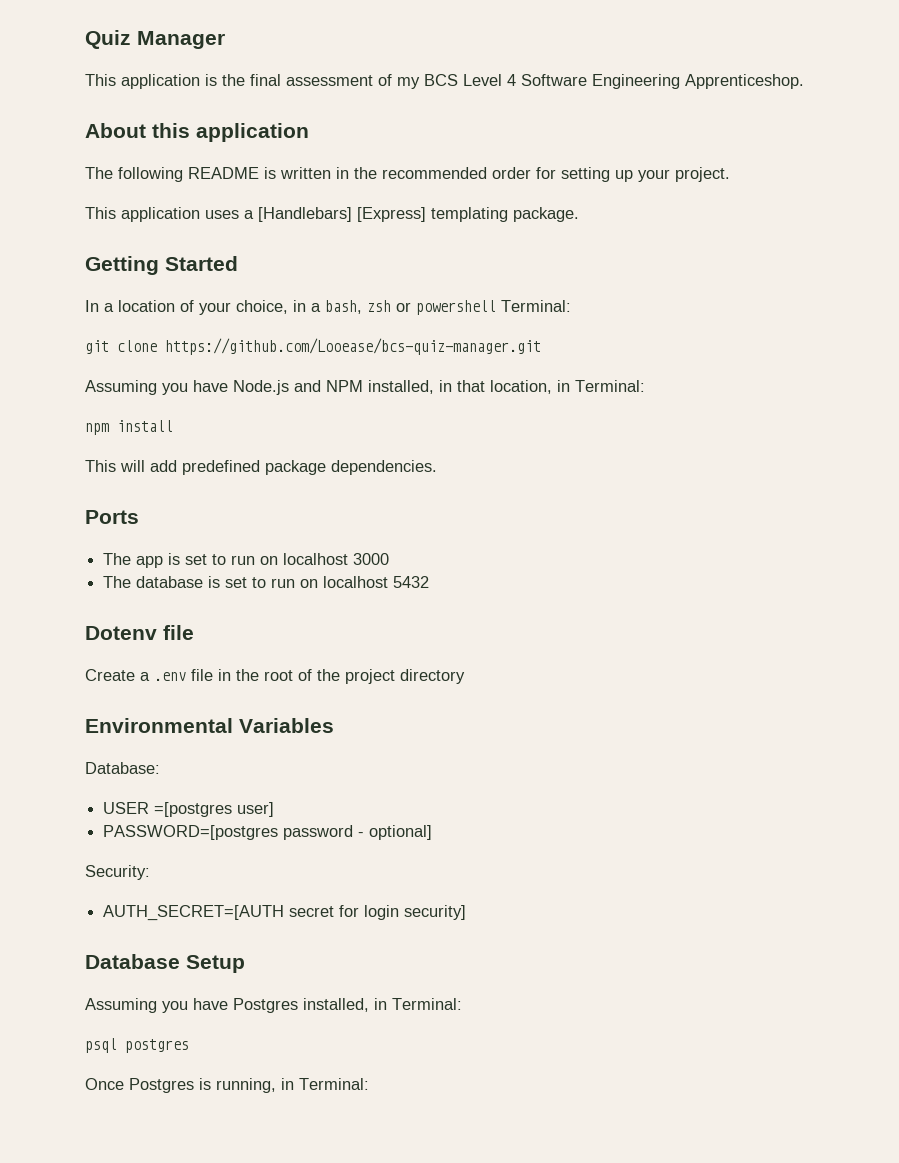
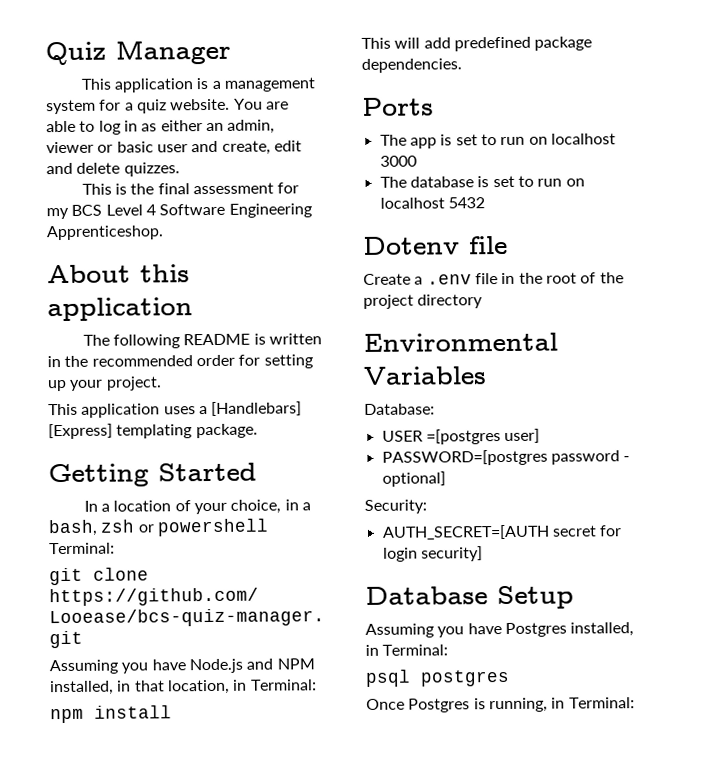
(217, 80) none -> [211,77,317,92] [46,98,289,115] [46,119,276,135] [46,140,302,155] [46,162,180,177] [81,183,128,195] a management system for a quiz website. You are able to log in as either an admin, viewer or basic user and create, edit and delete quizzes. // This is
[378,74,392,86] of -> [277,182,300,194] for

